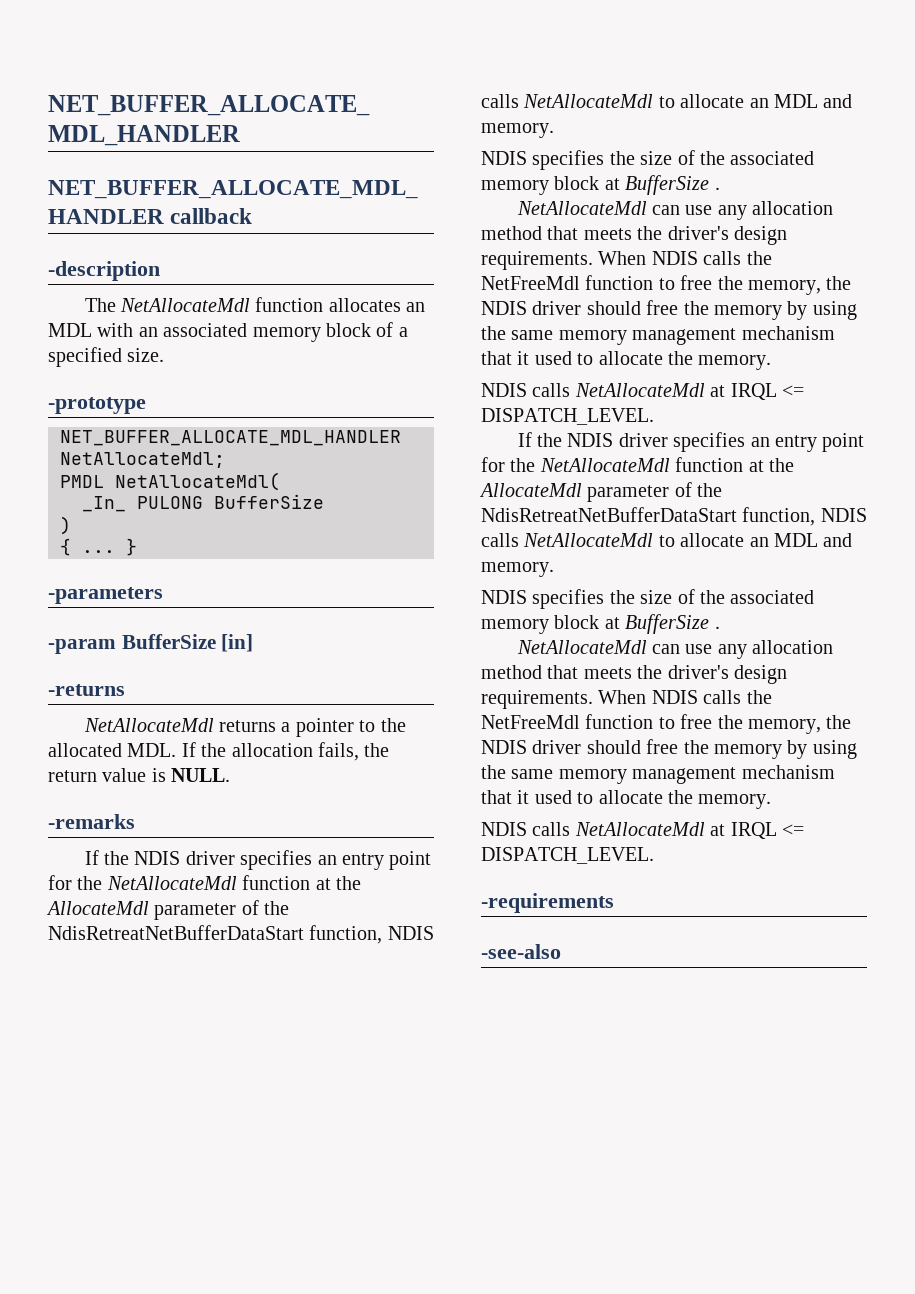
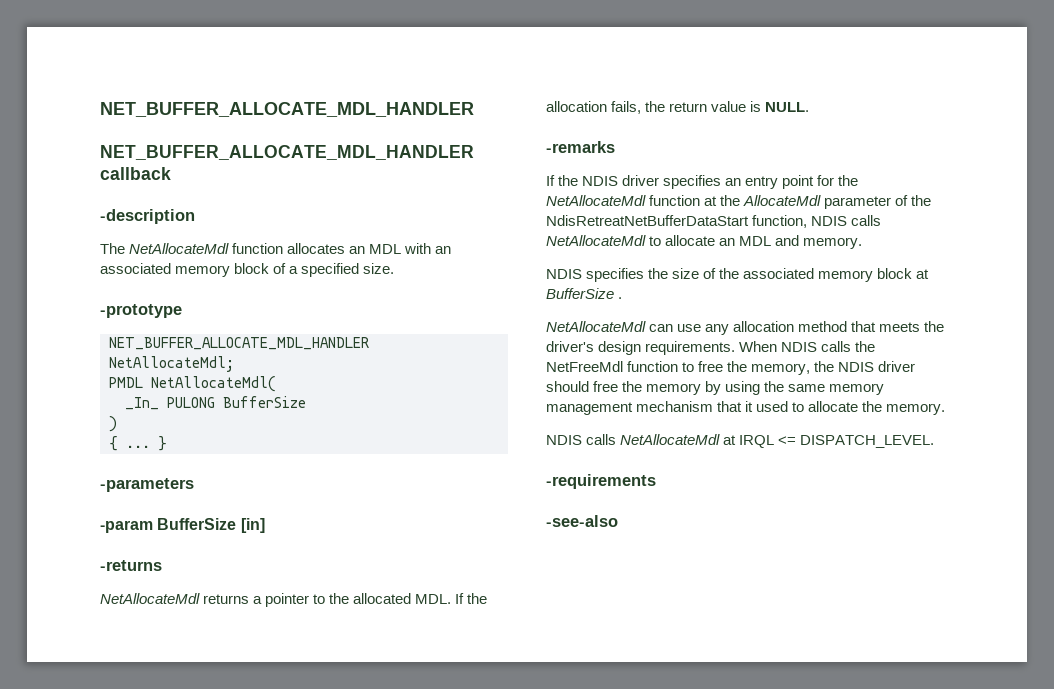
[517,432,865,452] [481,457,794,472] [479,482,723,502] [481,507,867,526] [481,533,853,547] [481,562,554,577] [481,589,815,609] [481,614,720,634] [516,640,834,659] [481,665,787,684] [481,690,772,709] [481,714,852,734] [481,739,857,759] [481,765,835,784] [481,790,772,809] [481,822,804,839] [481,847,654,864] // If the NDIS driver specifies an entry point for the NetAllocateMdl function at the AllocateMdl parameter of the NdisRetreatNetBufferDataStart function, NDIS calls NetAllocateMdl to allocate an MDL and memory. // NDIS specifies the size of the associated memory block at BufferSize . // NetAllocateMdl can use any allocation method that meets the driver's design requirements. When NDIS calls the NetFreeMdl function to free the memory, the NDIS driver should free the memory by using the same memory management mechanism that it used to allocate the memory. // NDIS calls NetAllocateMdl at IRQL <= DISPATCH_LEVEL. -> (935, 441) none

